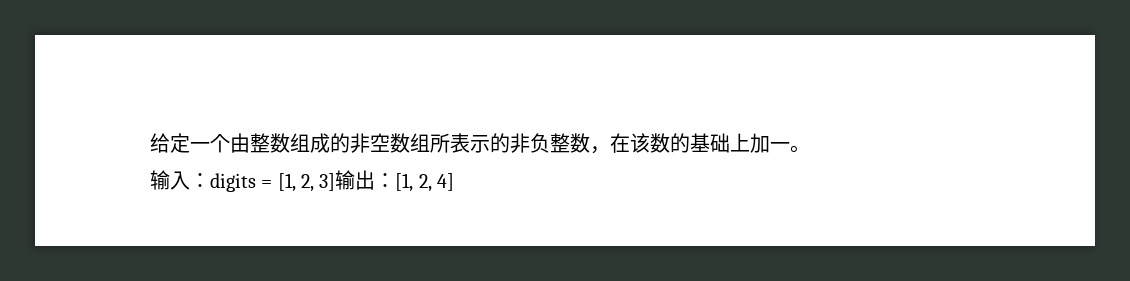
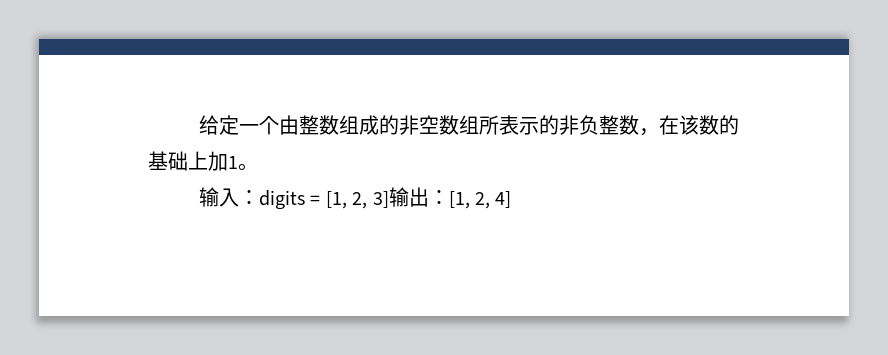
[769,142,790,151] 一 -> [228,156,238,169] 1

